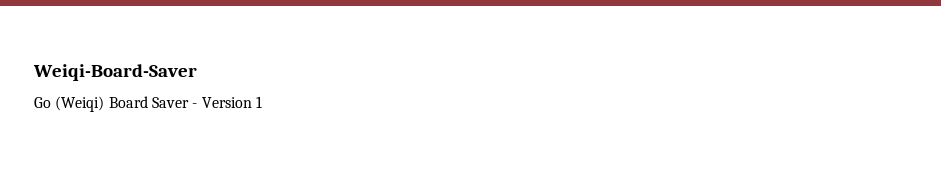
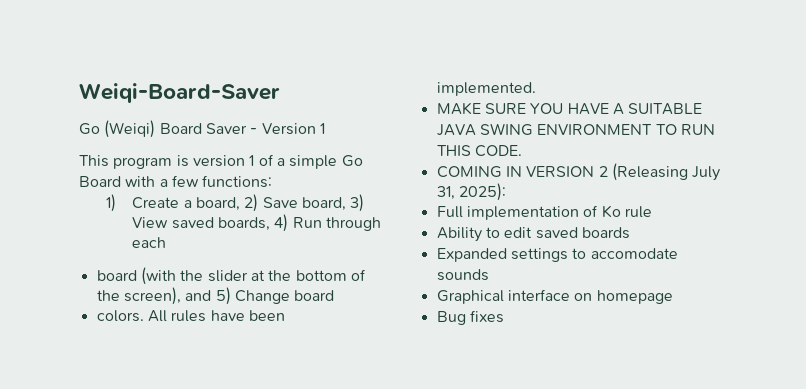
(262, 102) none -> [79,154,363,169] [79,175,273,188] [105,194,365,212] [132,214,382,232] [132,237,167,248] [96,267,366,285] [96,287,335,305] [96,310,285,322] [436,82,536,96] [436,102,703,115] [436,123,715,136] [436,145,522,157] [436,163,721,181] [436,183,506,201] [436,205,652,220] [436,227,630,242] [436,248,678,262] [436,269,489,281] [436,289,673,304] [436,310,504,325] // This program is version 1 of a simple Go Board with a few functions: // 1) Create a board, 2) Save board, 3) View saved boards, 4) Run through each // board (with the slider at the bottom of the screen), and 5) Change board // colors. All rules have been implemented. // MAKE SURE YOU HAVE A SUITABLE JAVA SWING ENVIRONMENT TO RUN THIS CODE. // COMING IN VERSION 2 (Releasing July 31, 2025): // Full implementation of Ko rule // Ability to edit saved boards // Expanded settings to accomodate sounds // Graphical interface on homepage // Bug fixes

